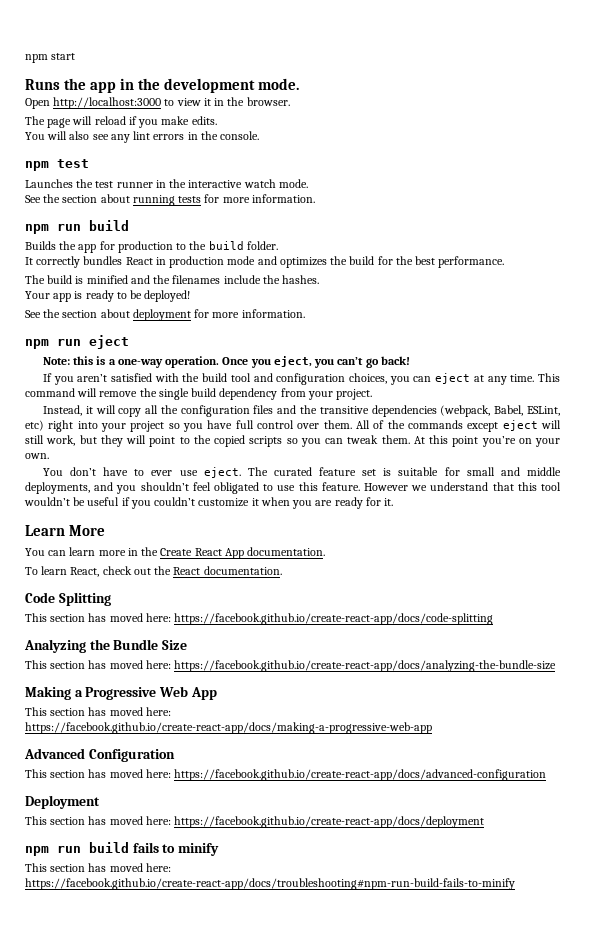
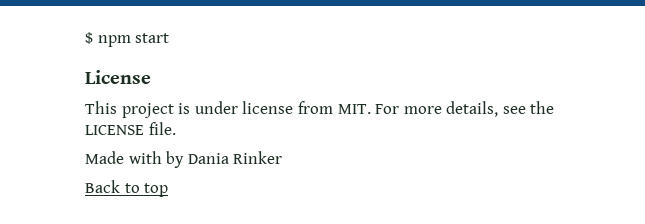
(25, 58) none -> [85,32,93,44] $
[25,78,300,93] [25,97,290,109] [25,116,217,128] [25,131,260,143] [25,159,89,171] [25,179,308,188] [25,194,315,206] [25,220,129,234] [25,241,278,253] [25,256,505,268] [25,275,320,284] [25,290,191,302] [25,309,305,321] [25,335,129,349] [42,356,410,368] [42,373,561,385] [25,388,373,400] [42,405,560,417] [25,420,561,432] [25,435,560,447] [25,453,49,459] [42,467,561,478] [25,482,561,494] [24,497,394,509] [25,525,106,536] [25,547,326,559] [25,566,282,577] [25,592,111,606] [25,613,494,625] [24,639,187,653] [25,660,557,672] [25,686,217,700] [25,707,171,716] [25,722,432,734] [24,748,175,762] [25,769,547,781] [25,795,100,809] [25,816,485,828] [25,842,219,856] [25,863,171,872] [25,878,515,890] Runs the app in the development mode. // Open http://localhost:3000 to view it in the browser. // The page will reload if you make edits. // You will also see any lint errors in the console. // npm test // Launches the test runner in the interactive watch mode. // See the section about running tests for more information. // npm run build // Builds the app for production to the build folder. // It correctly bundles React in production mode and optimizes the build for the best performance. // The build is minified and the filenames include the hashes. // Your app is ready to be deployed! // See the section about deployment for more information. // npm run eject // Note: this is a one-way operation. Once you eject, you can’t go back! // If you aren’t satisfied with the build tool and configuration choices, you can eject at any time. This command will remove the single build dependency from your project. // Instead, it will copy all the configuration files and the transitive dependencies (webpack, Babel, ESLint, etc) right into your project so you have full control over them. All of the commands except eject will still work, but they will point to the copied scripts so you can tweak them. At this point you’re on your own. // You don’t have to ever use eject. The curated feature set is suitable for small and middle deployments, and you shouldn’t feel obligated to use this feature. However we understand that this tool wouldn’t be useful if you couldn’t customize it when you are ready for it. // Learn More // You can learn more in the Create React App documentation. // To learn React, check out the React documentation. // Code Splitting // This section has moved here: https://facebook.github.io/create-react-app/docs/code-splitting // Analyzing the Bundle Size // This section has moved here: https://facebook.github.io/create-react-app/docs/analyzing-the-bundle-size // Making a Progressive Web App // This section has moved here: https://facebook.github.io/create-react-app/docs/making-a-progressive-web-app // Advanced Configuration // This section has moved here: https://facebook.github.io/create-react-app/docs/advanced-configuration // Deployment // This section has moved here: https://facebook.github.io/create-react-app/docs/deployment // npm run build fails to minify // This section has moved here: https://facebook.github.io/create-react-app/docs/troubleshooting#npm-run-build-fails-to-minify -> [85,70,151,84] [85,101,555,118] [85,122,176,135] [85,151,283,168] [85,180,169,197] License // This project is under license from MIT. For more details, see the LICENSE file. // Made with by Dania Rinker // Back to top

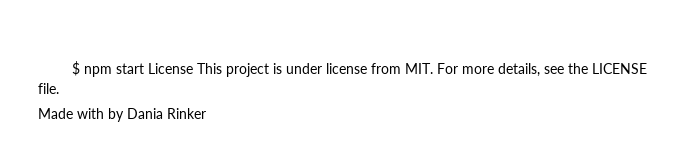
(170, 38) // -> (144, 68) none
(151, 77) // -> (193, 68) none
[85,180,169,197] // Back to top -> (206, 113) none

